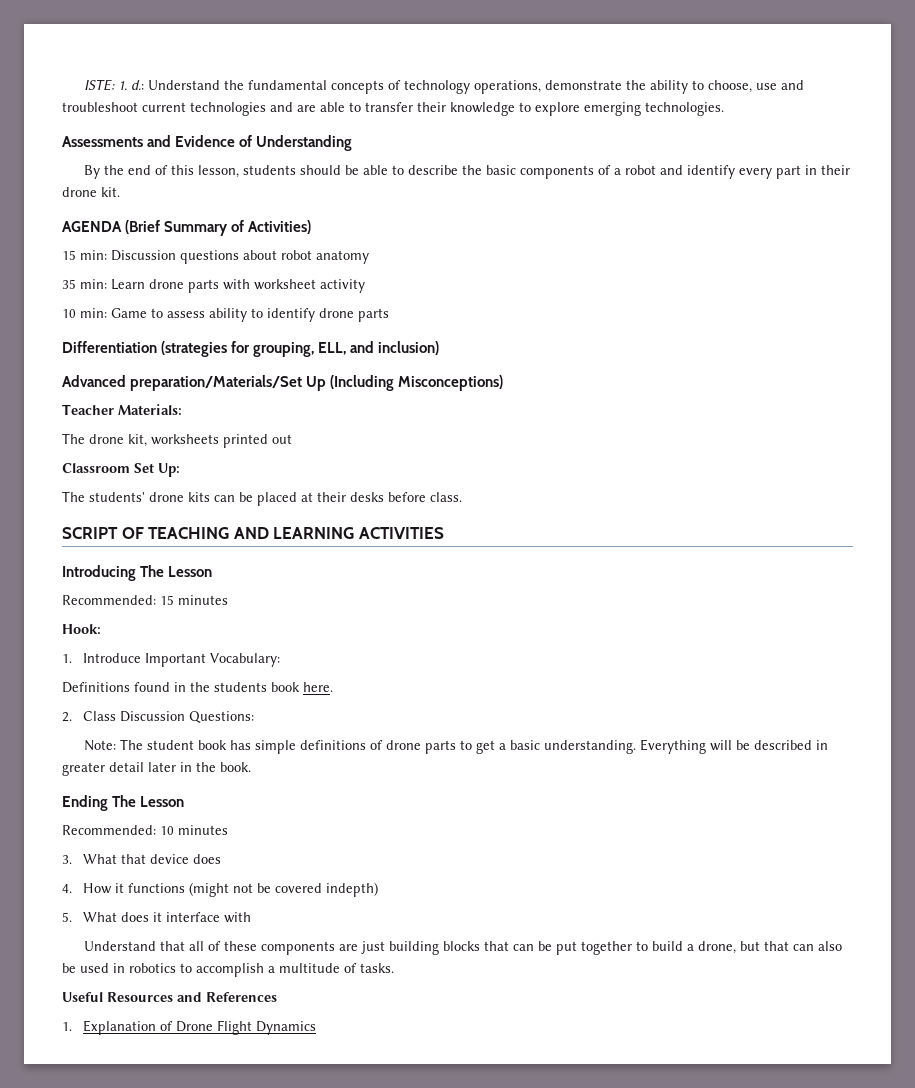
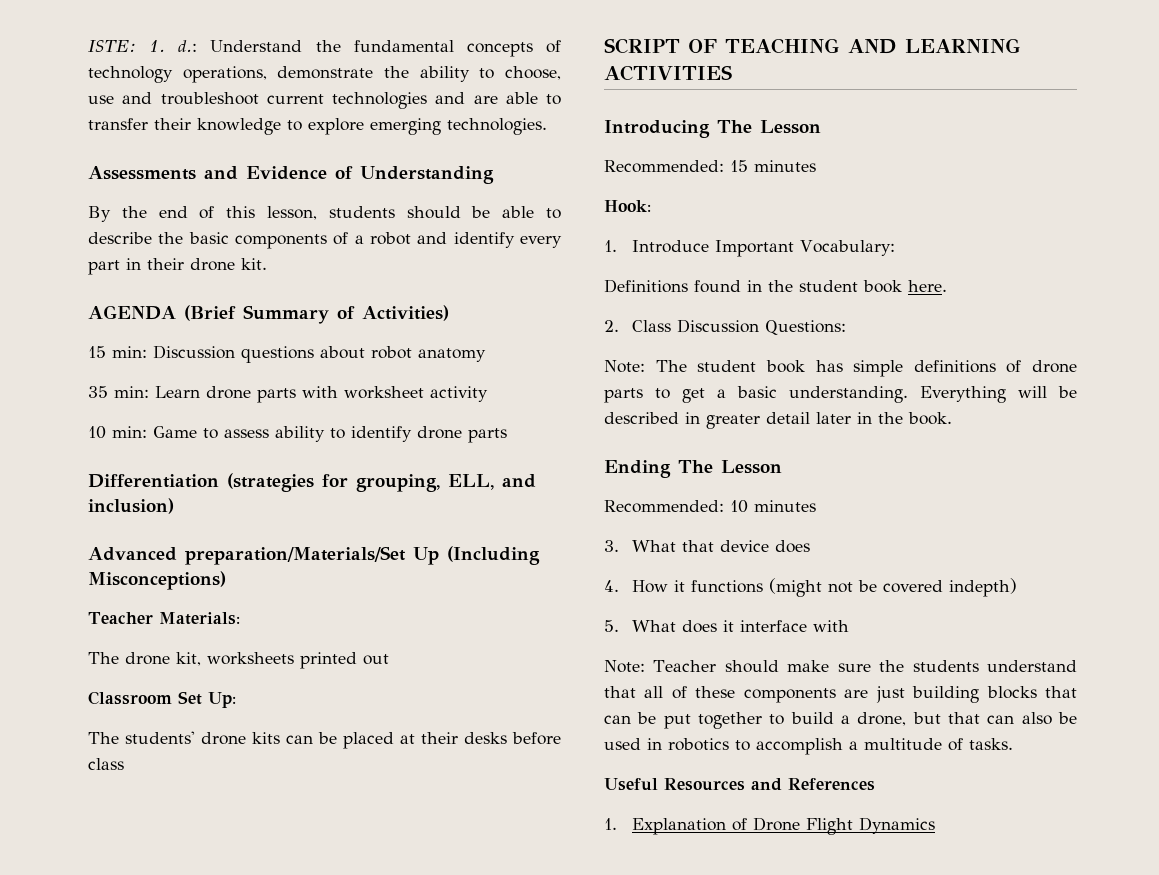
[430,492,462,502] class. -> [88,758,124,770] class
[214,682,267,692] students -> [799,280,858,292] student
[83,941,156,951] Understand -> [604,660,1077,673] Note: Teacher should make sure the students understand

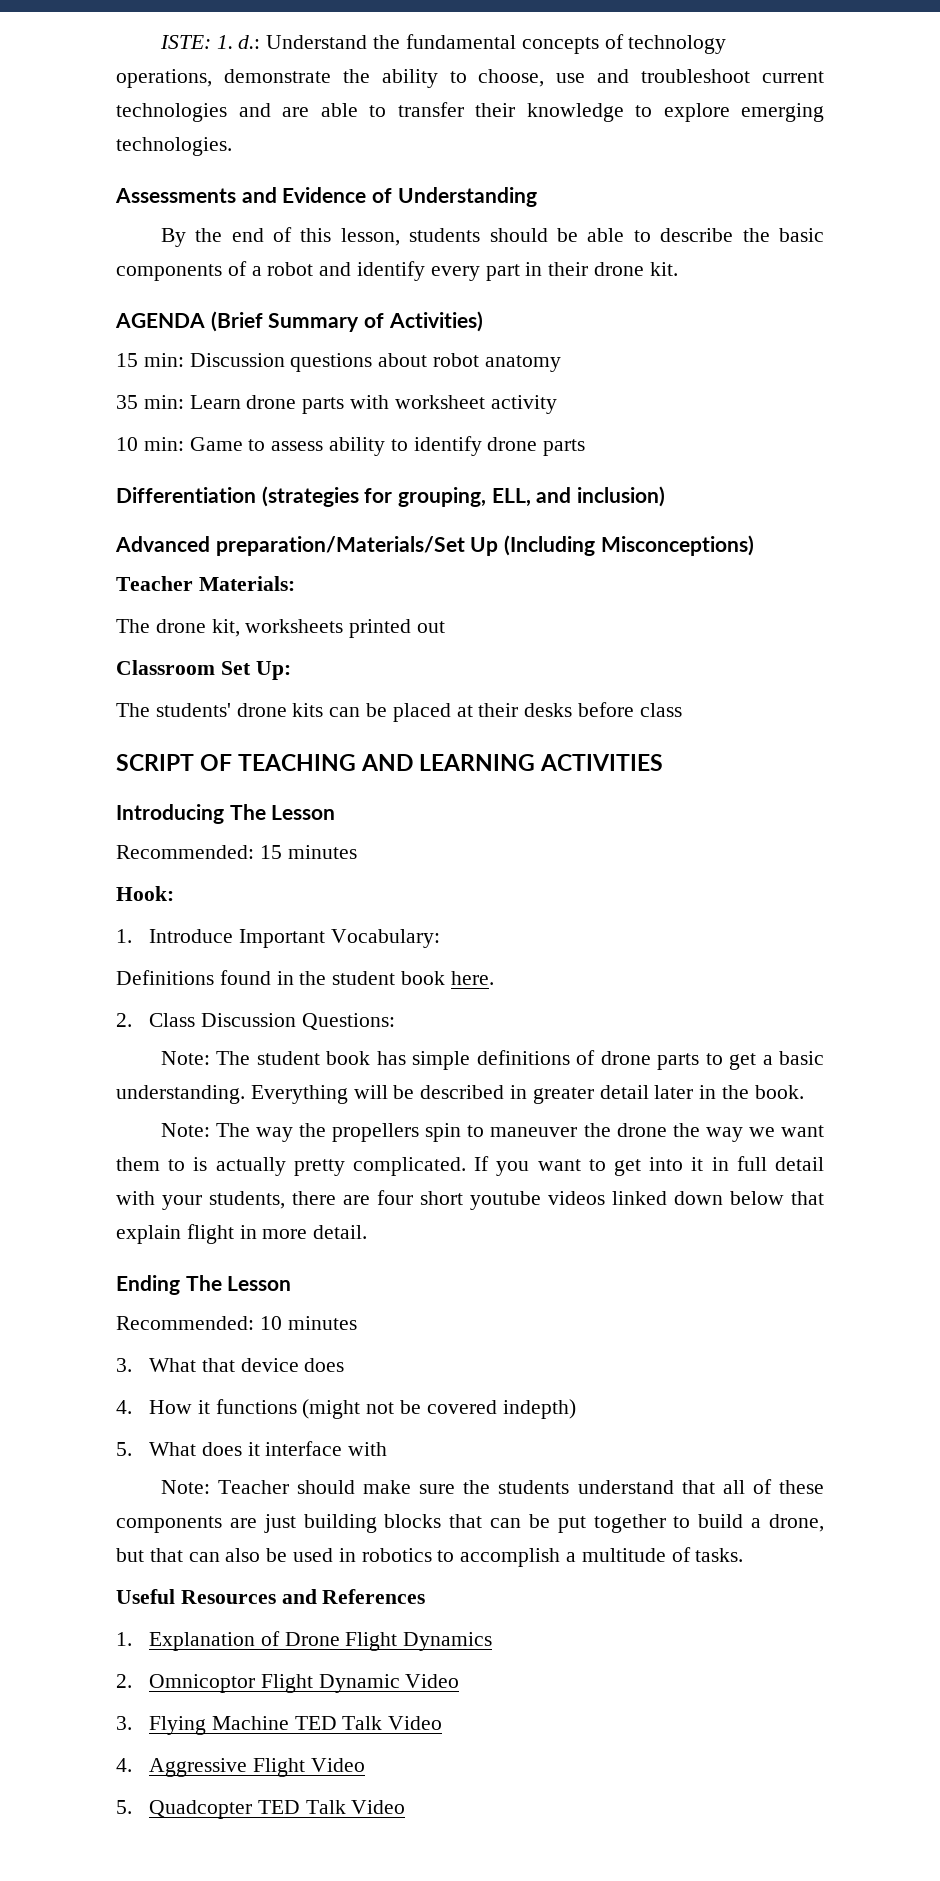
(952, 418) none -> [160,1123,824,1142] [116,1156,825,1176] [116,1190,824,1210] [116,1224,368,1244] // Note: The way the propellers spin to maneuver the drone the way we want them to is actually pretty complicated. If you want to get into it in full detail with your students, there are four short youtube videos linked down below that explain flight in more detail.
(936, 825) none -> [116,1674,460,1693] [116,1716,443,1735] [116,1758,365,1777] [116,1800,406,1819] // 2. Omnicoptor Flight Dynamic Video // 3. Flying Machine TED Talk Video // 4. Aggressive Flight Video // 5. Quadcopter TED Talk Video

